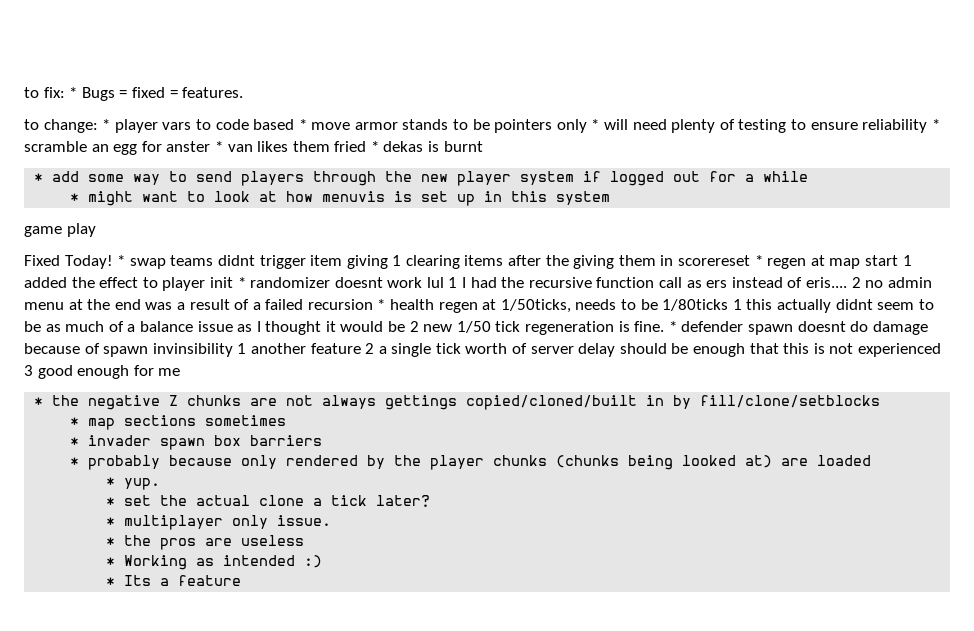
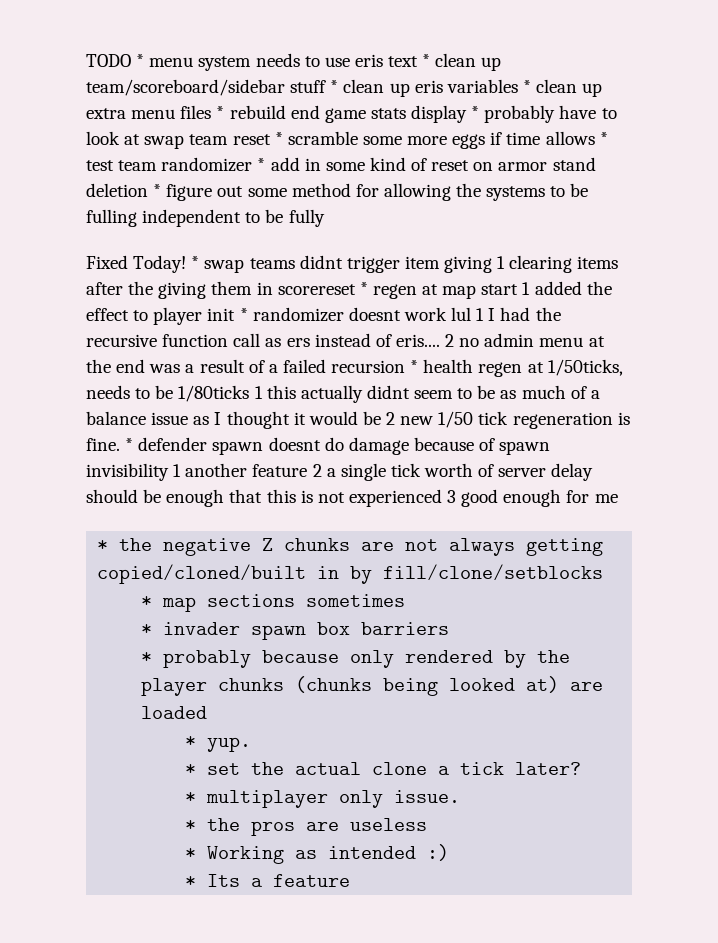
[24,87,244,101] [24,119,940,133] [24,141,483,155] [34,171,809,186] [70,191,611,206] [24,223,96,237] to fix: * Bugs = fixed = features. // to change: * player vars to code based * move armor stands to be pointers only * will need plenty of testing to ensure reliability * scramble an egg for anster * van likes them fried * dekas is burnt // * add some way to send players through the new player system if logged out for a while // * might want to look at how menuvis is set up in this system // game play -> [86,53,502,71] [86,79,603,97] [86,105,617,123] [86,131,608,149] [86,157,596,172] [86,183,589,201] [86,209,325,227] TODO * menu system needs to use eris text * clean up team/scoreboard/sidebar stuff * clean up eris variables * clean up extra menu files * rebuild end game stats display * probably have to look at swap team reset * scramble some more eggs if time allows * test team randomizer * add in some kind of reset on armor stand deletion * figure out some method for allowing the systems to be fulling independent to be fully
[152,343,233,357] invinsibility -> [86,463,169,481] invisibility
[385,395,458,410] gettings -> [526,538,604,556] getting

